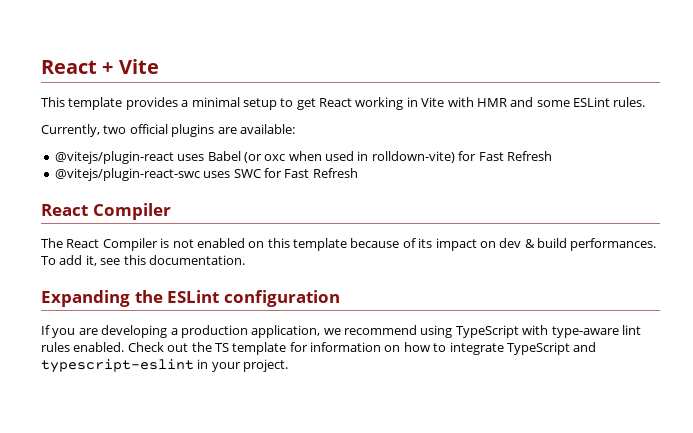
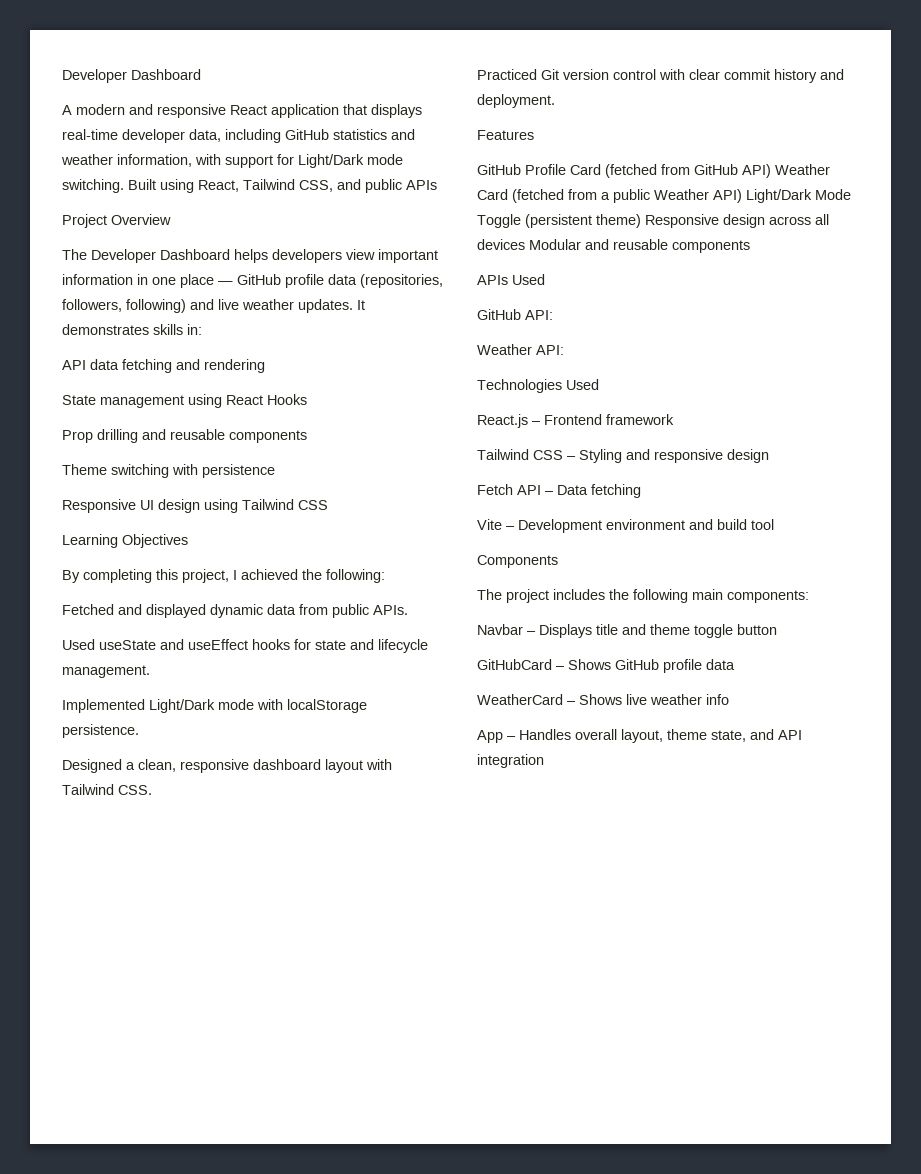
[41,59,159,74] [41,97,646,110] [41,124,295,137] [54,151,552,164] [54,168,358,181] [41,203,171,220] [41,238,657,251] [41,255,245,266] [41,290,340,307] [41,325,641,338] [41,342,597,355] [41,359,289,373] React + Vite // This template provides a minimal setup to get React working in Vite with HMR and some ESLint rules. // Currently, two official plugins are available: // @vitejs/plugin-react uses Babel (or oxc when used in rolldown-vite) for Fast Refresh // @vitejs/plugin-react-swc uses SWC for Fast Refresh // React Compiler // The React Compiler is not enabled on this template because of its impact on dev & build performances. To add it, see this documentation. // Expanding the ESLint configuration // If you are developing a production application, we recommend using TypeScript with type-aware lint rules enabled. Check out the TS template for information on how to integrate TypeScript and typescript-eslint in your project. -> [62,69,201,83] [62,104,422,118] [62,129,415,143] [61,154,403,168] [62,179,437,193] [62,214,171,228] [62,249,438,263] [62,274,443,288] [62,299,365,313] [62,324,202,335] [62,359,265,373] [62,394,307,408] [62,429,307,443] [62,464,275,478] [62,499,328,513] [62,534,188,548] [62,569,385,583] [62,604,408,618] [62,639,428,653] [62,665,150,678] [62,699,367,713] [62,724,139,738] [62,759,392,773] [62,784,152,795] [477,69,844,83] [477,94,555,108] [477,130,534,140] [477,164,830,178] [477,189,851,203] [477,214,829,228] [477,239,750,253] [477,274,545,285] [477,309,553,320] [477,344,564,355] [477,379,599,393] [477,414,674,428] [477,449,769,463] [477,484,641,498] [477,519,774,533] [477,555,558,568] [477,589,809,603] [477,624,777,638] [477,659,735,673] [477,694,729,705] [477,729,802,743] [477,754,544,768] Developer Dashboard // A modern and responsive React application that displays real-time developer data, including GitHub statistics and weather information, with support for Light/Dark mode switching. Built using React, Tailwind CSS, and public APIs // Project Overview // The Developer Dashboard helps developers view important information in one place — GitHub profile data (repositories, followers, following) and live weather updates. It demonstrates skills in: // API data fetching and rendering // State management using React Hooks // Prop drilling and reusable components // Theme switching with persistence // Responsive UI design using Tailwind CSS // Learning Objectives // By completing this project, I achieved the following: // Fetched and displayed dynamic data from public APIs. // Used useState and useEffect hooks for state and lifecycle management. // Implemented Light/Dark mode with localStorage persistence. // Designed a clean, responsive dashboard layout with Tailwind CSS. // Practiced Git version control with clear commit history and deployment. // Features // GitHub Profile Card (fetched from GitHub API) Weather Card (fetched from a public Weather API) Light/Dark Mode Toggle (persistent theme) Responsive design across all devices Modular and reusable components // APIs Used // GitHub API: // Weather API: // Technologies Used // React.js – Frontend framework // Tailwind CSS – Styling and responsive design // Fetch API – Data fetching // Vite – Development environment and build tool // Components // The project includes the following main components: // Navbar – Displays title and theme toggle button // GitHubCard – Shows GitHub profile data // WeatherCard – Shows live weather info // App – Handles overall layout, theme state, and API integration

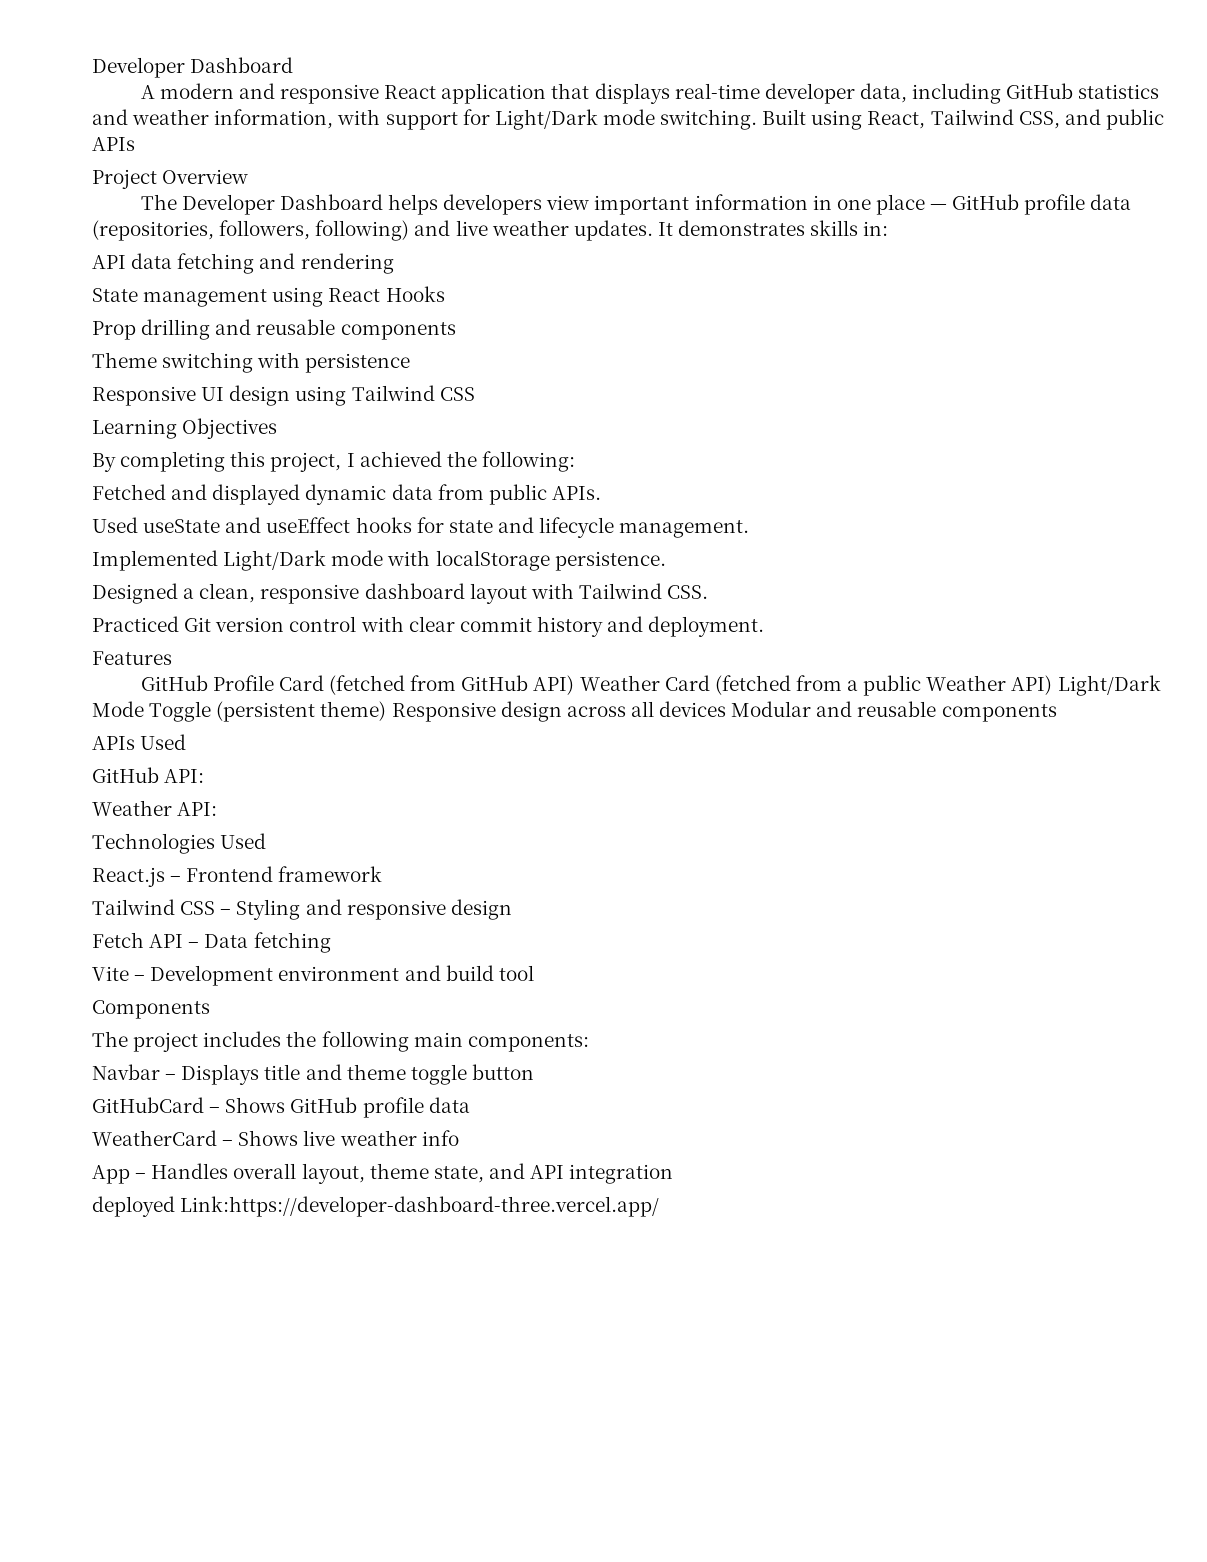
(544, 761) none -> [92,1196,660,1217] // deployed Link:https://developer-dashboard-three.vercel.app/

